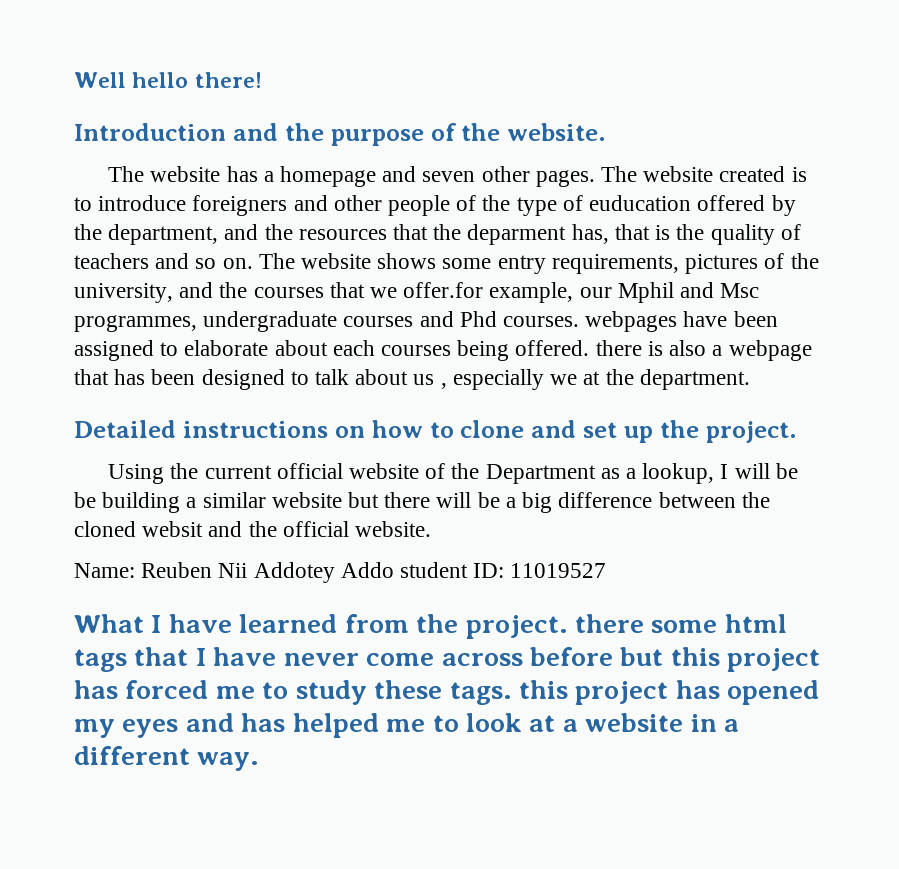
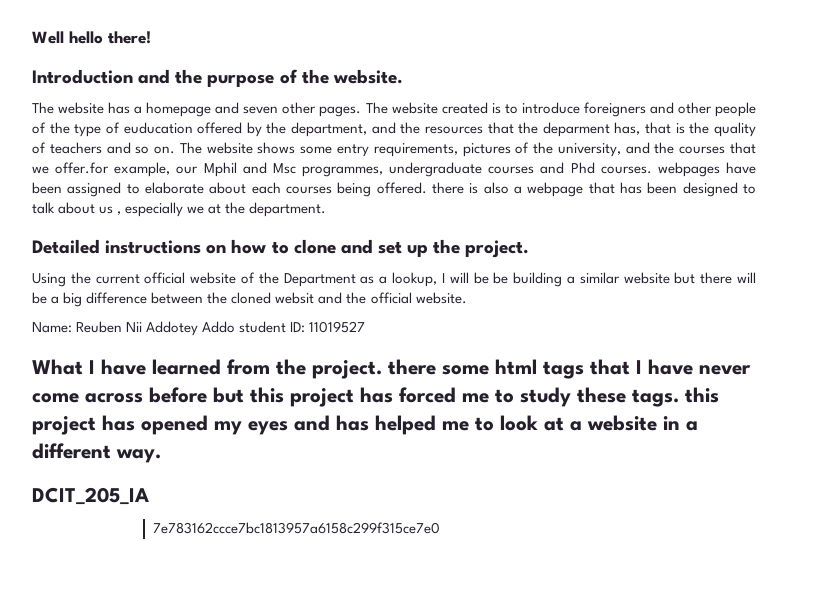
(260, 761) none -> [32,487,149,505] [153,522,441,534] // DCIT_205_IA // 7e783162ccce7bc1813957a6158c299f315ce7e0

